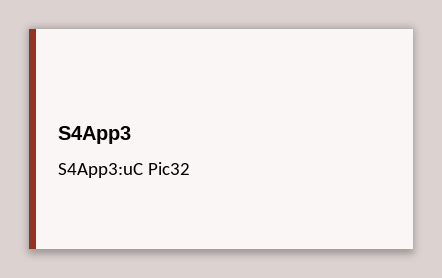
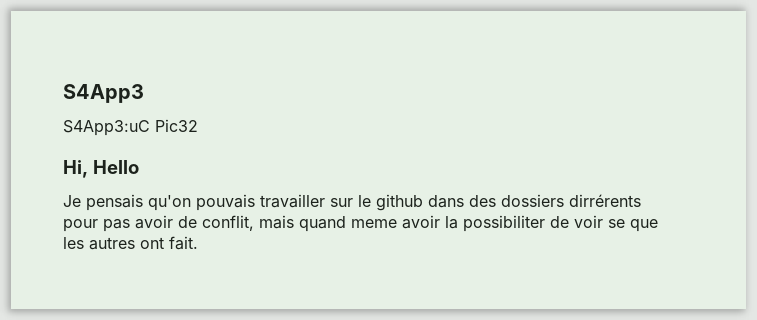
(190, 168) none -> [63,160,139,178] [63,194,641,211] [63,215,658,232] [63,236,198,250] // Hi, Hello // Je pensais qu'on pouvais travailler sur le github dans des dossiers dirrérents pour pas avoir de conflit, mais quand meme avoir la possibiliter de voir se que les autres ont fait.

